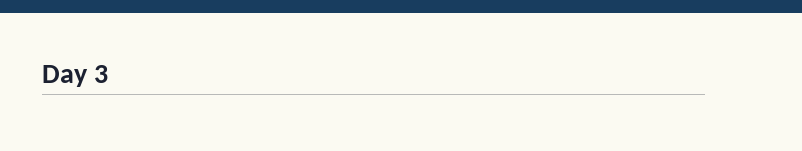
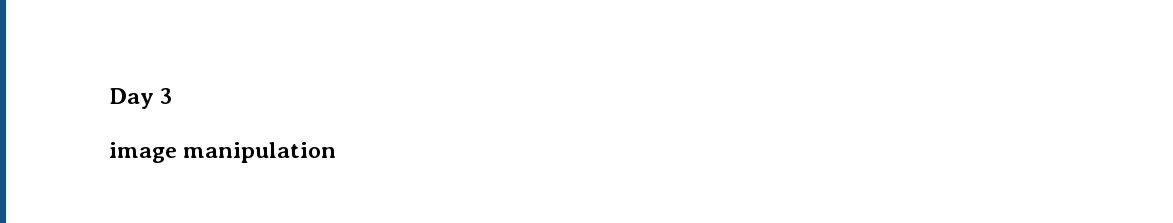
(109, 74) none -> [109,142,337,163] // image manipulation

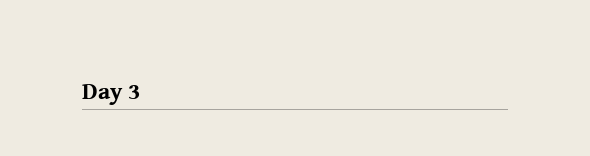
[109,142,337,163] // image manipulation -> (141, 92) none

